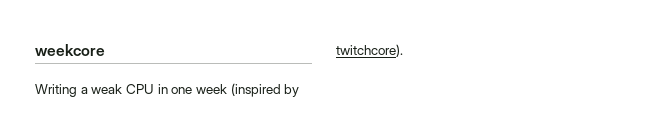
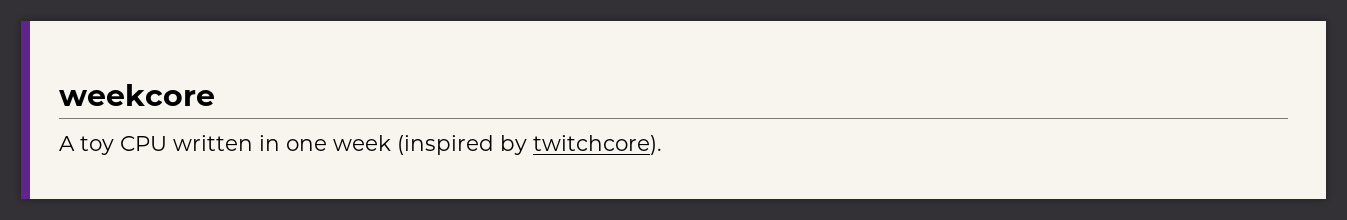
[35,84,154,97] Writing a weak CPU -> [59,135,253,155] A toy CPU written

